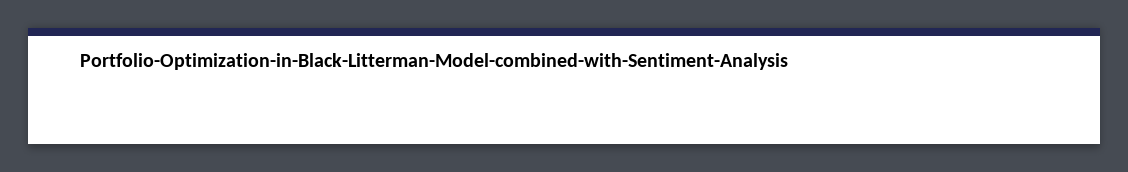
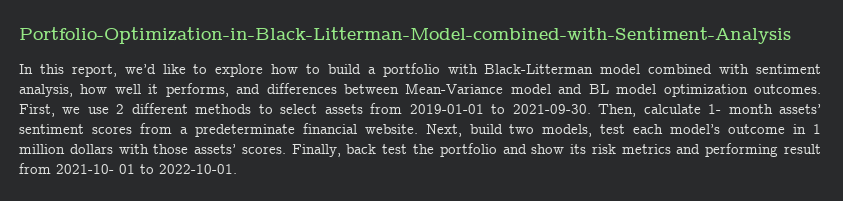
(788, 61) none -> [19,63,821,77] [19,83,822,97] [19,103,822,117] [19,123,821,137] [19,143,822,157] [19,163,237,174] // In this report, we’d like to explore how to build a portfolio with Black-Litterman model combined with sentiment analysis, how well it performs, and differences between Mean-Variance model and BL model optimization outcomes. First, we use 2 different methods to select assets from 2019-01-01 to 2021-09-30. Then, calculate 1- month assets’ sentiment scores from a predeterminate financial website. Next, build two models, test each model’s outcome in 1 million dollars with those assets’ scores. Finally, back test the portfolio and show its risk metrics and performing result from 2021-10- 01 to 2022-10-01.

